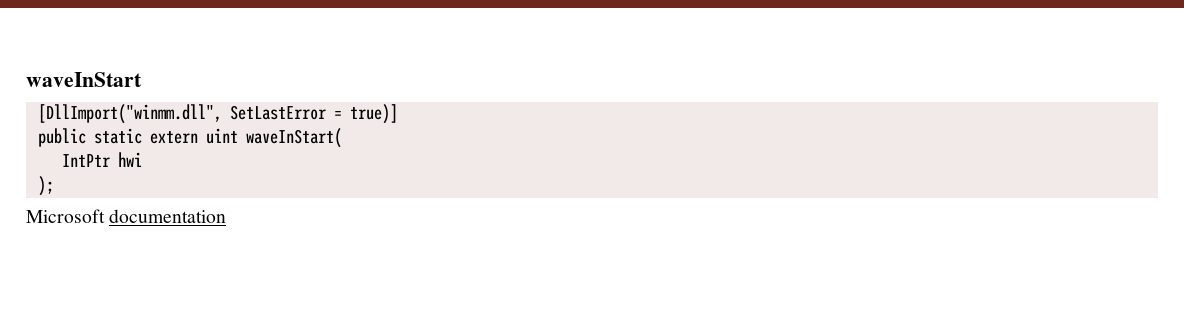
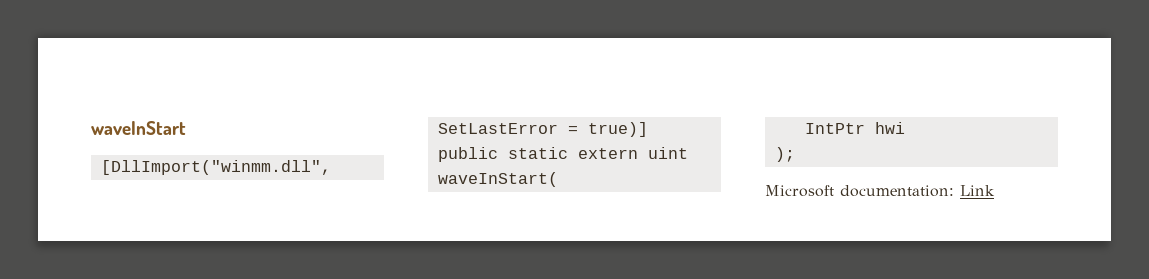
[109,209,227,223] documentation -> [840,185,995,197] documentation: Link

